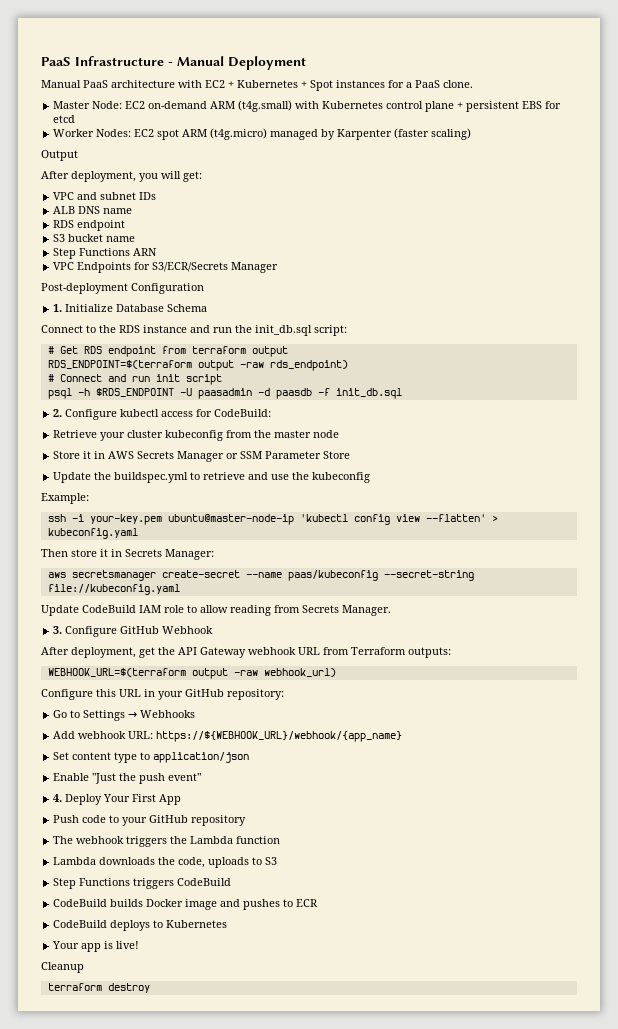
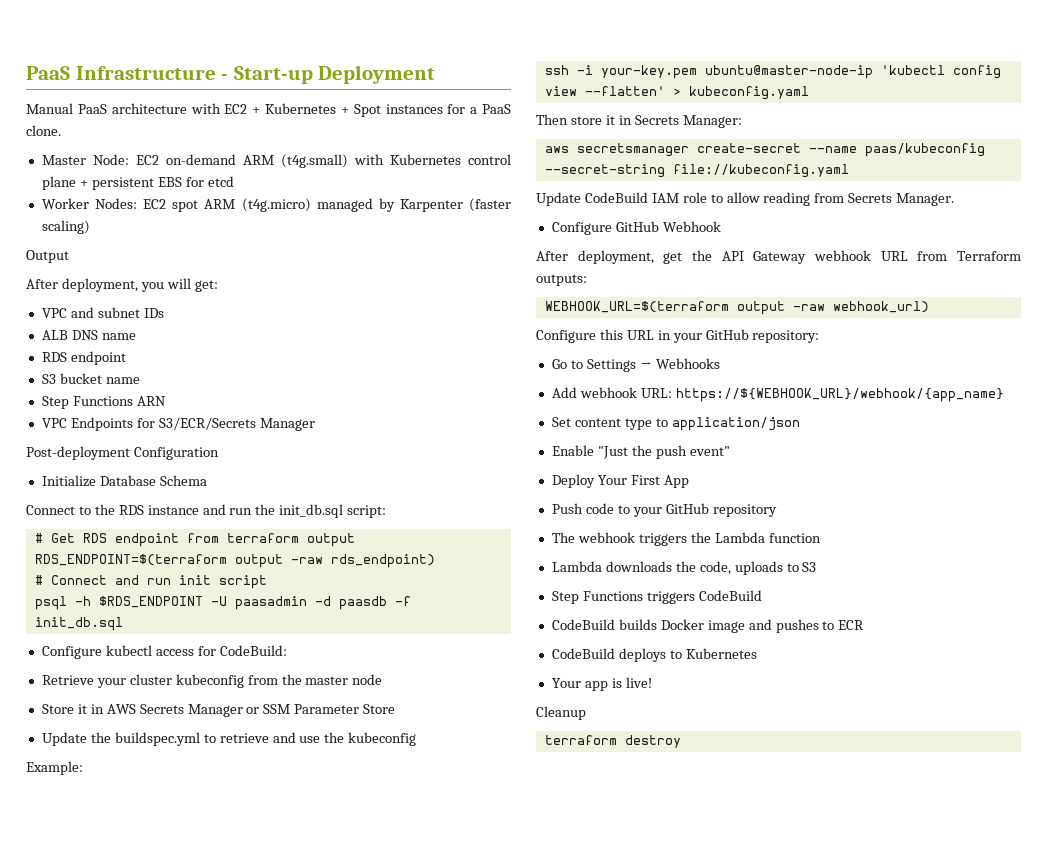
[177,56,224,66] Manual -> [233,66,313,84] Start-up
[53,304,63,312] 1. -> (219, 453) none
[53,409,63,417] 2. -> (123, 624) none
[53,626,63,634] 3. -> (955, 199) none
[53,794,63,802] 4. -> (730, 451) none

